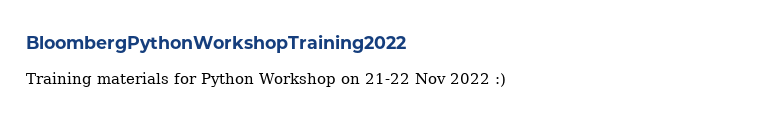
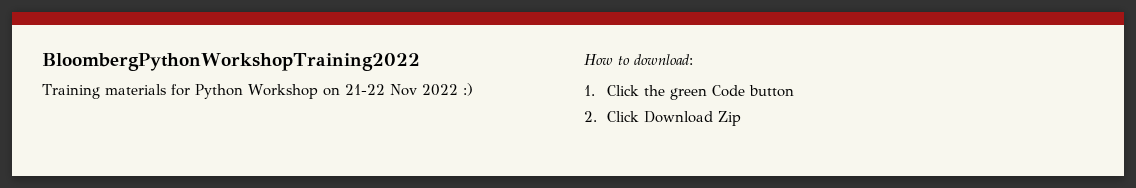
(506, 80) none -> [584,54,693,65] [584,85,794,100] [584,111,741,126] // How to download: // 1. Click the green Code button // 2. Click Download Zip

